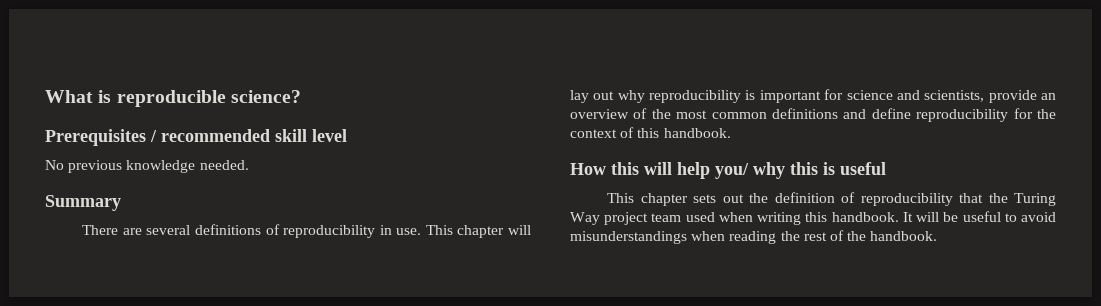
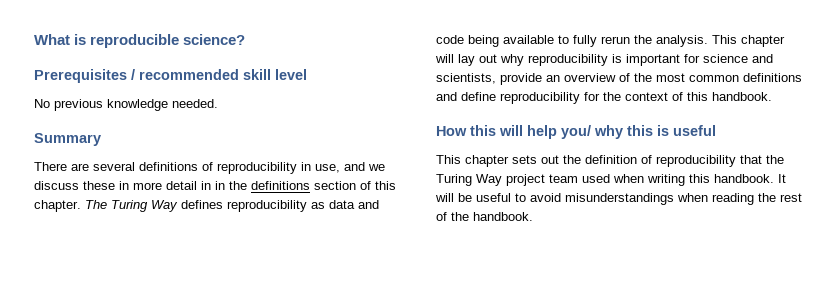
[396,228,422,235] use. -> [315,162,385,173] [34,181,396,190] [34,200,379,212] [436,35,708,47] use, and we discuss these in more detail in in the definitions section of this chapter. The Turing Way defines reproducibility as data and code being available to fully rerun the analysis.

